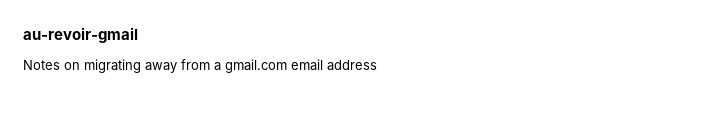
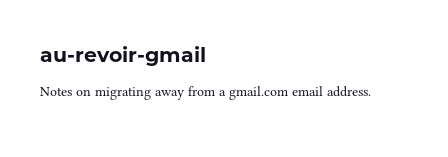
[327,60,377,71] address -> [327,86,371,97] address.

